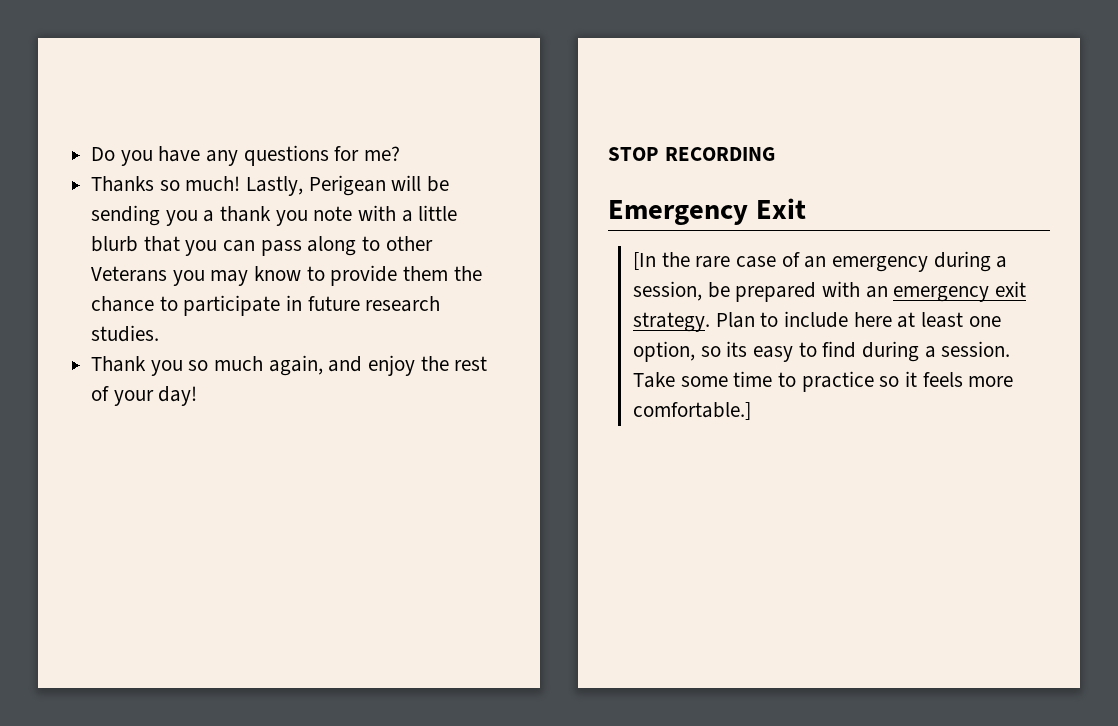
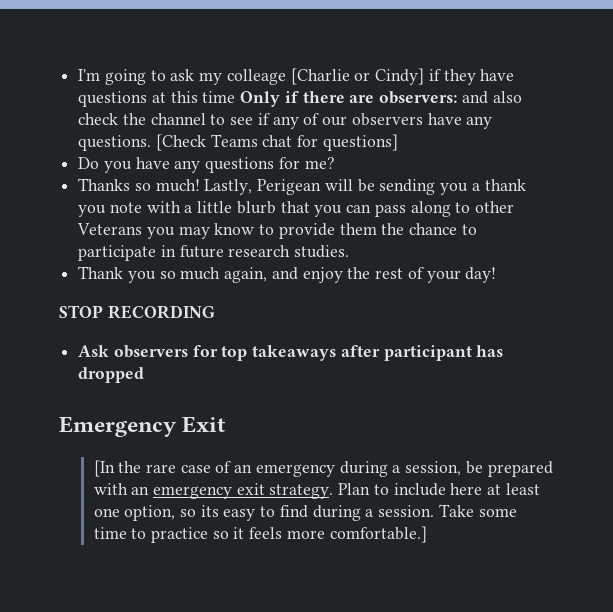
(91, 154) none -> [78,68,515,85] [78,91,522,107] [78,113,493,129] [78,134,398,151] I'm going to ask my colleage [Charlie or Cindy] if they have questions at this time Only if there are observers: and also check the channel to see if any of our observers have any questions. [Check Teams chat for questions] //
(775, 154) none -> [78,345,504,361] [78,367,145,383] // Ask observers for top takeaways after participant has dropped

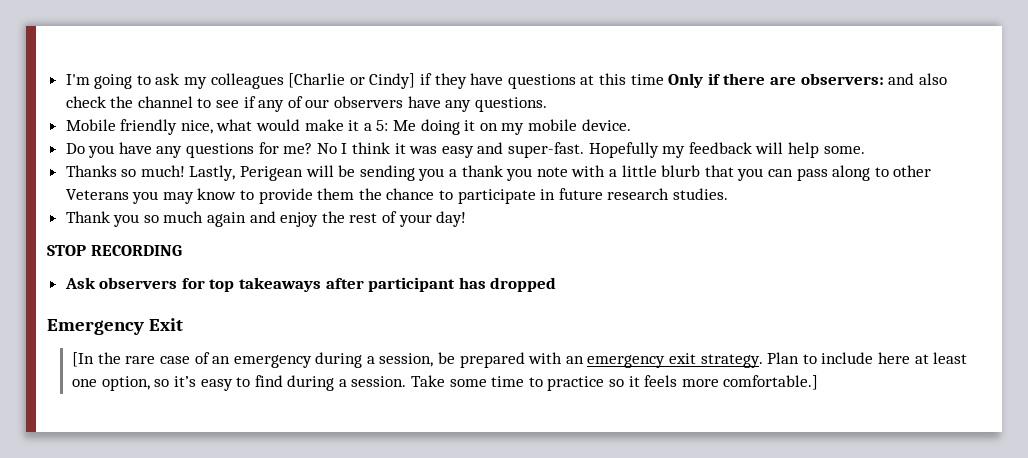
[226,69,286,85] colleage -> [210,73,284,89] colleagues
[155,134,398,151] [Check Teams chat for questions] -> [65,119,631,135] // Mobile friendly nice, what would make it a 5: Me doing it on my mobile device.
(335, 163) none -> [316,142,865,158] No I think it was easy and super-fast. Hopefully my feedback will help some.
[224,267,268,283] again, -> [207,212,247,227] again
[200,505,219,517] its -> [173,376,196,387] it’s

